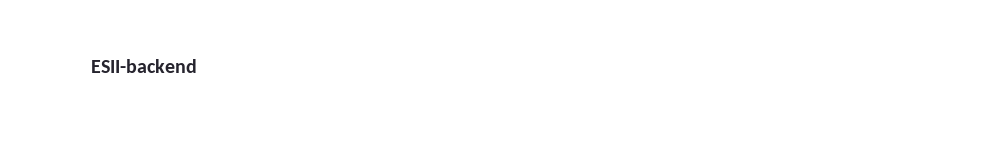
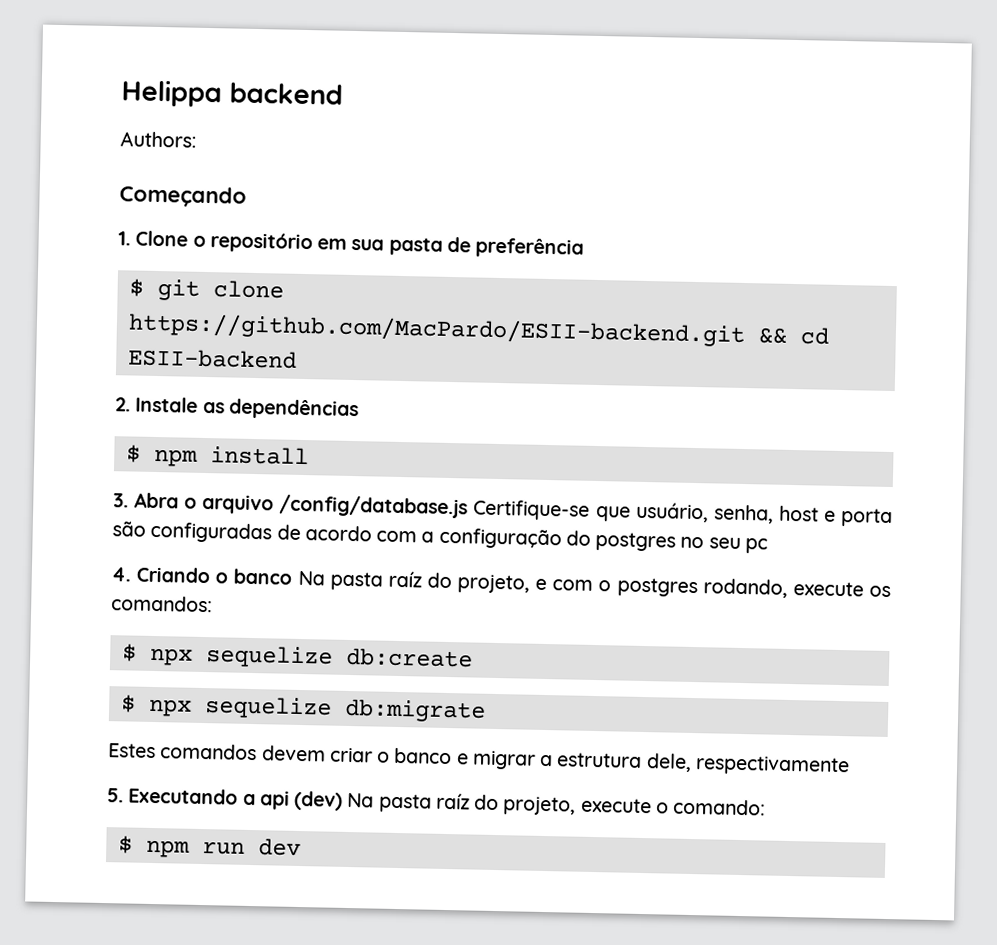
[91,59,197,73] ESII-backend -> [121,79,343,108] [120,131,197,148] [119,185,247,208] [118,230,585,259] [128,278,284,301] [127,312,830,347] [127,348,297,369] [115,396,359,421] [125,444,309,467] [113,492,894,528] [112,521,768,554] [111,566,891,598] [111,595,213,613] [121,643,473,669] [120,694,486,723] [108,743,850,777] [107,787,767,816] [117,835,301,858] Helippa backend // Authors: // Começando // 1. Clone o repositório em sua pasta de preferência // $ git clone https://github.com/MacPardo/ESII-backend.git && cd ESII-backend // 2. Instale as dependências // $ npm install // 3. Abra o arquivo /config/database.js Certifique-se que usuário, senha, host e porta são configuradas de acordo com a configuração do postgres no seu pc // 4. Criando o banco Na pasta raíz do projeto, e com o postgres rodando, execute os comandos: // $ npx sequelize db:create // $ npx sequelize db:migrate // Estes comandos devem criar o banco e migrar a estrutura dele, respectivamente // 5. Executando a api (dev) Na pasta raíz do projeto, execute o comando: // $ npm run dev

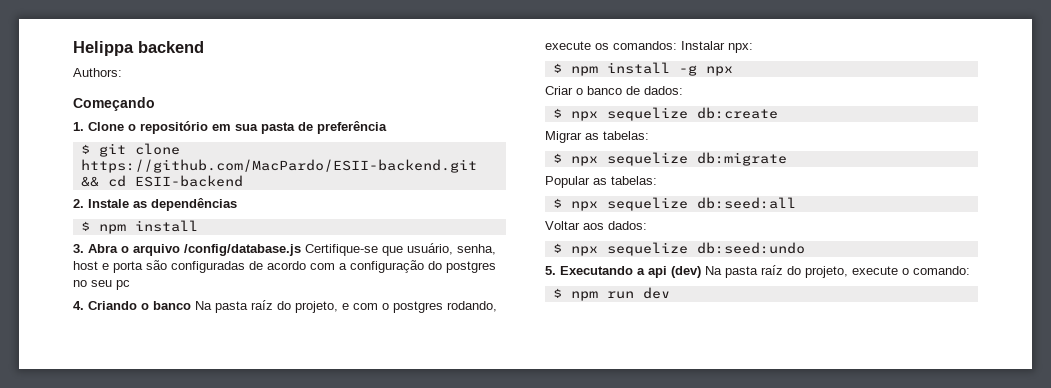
(213, 604) none -> [681,41,753,53] [552,62,733,76] [545,86,683,95] Instalar npx: // $ npm install -g npx // Criar o banco de dados:
(473, 657) none -> [545,131,649,143] // Migrar as tabelas:
[108,743,850,777] Estes comandos devem criar o banco e migrar a estrutura dele, respectivamente -> [545,176,657,188] [552,197,796,211] [545,221,647,230] [552,242,805,256] Popular as tabelas: // $ npx sequelize db:seed:all // Voltar aos dados: // $ npx sequelize db:seed:undo

